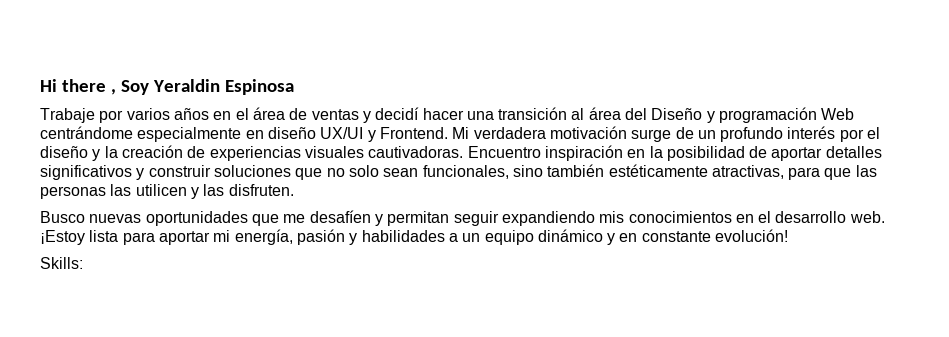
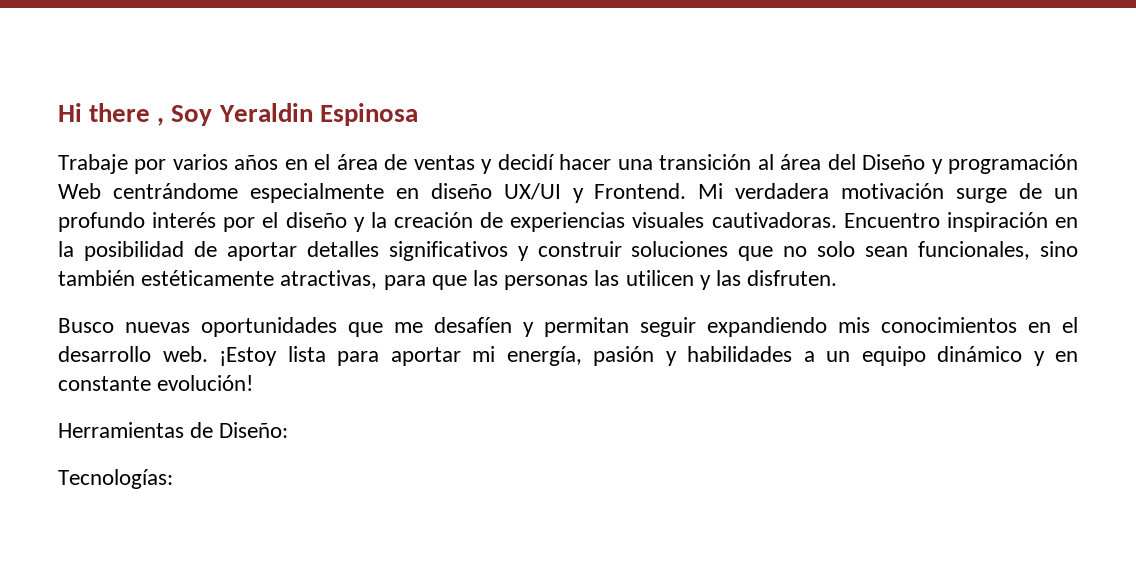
[40,257,83,269] Skills: -> [58,422,289,438] [58,469,173,489] Herramientas de Diseño: // Tecnologías:

